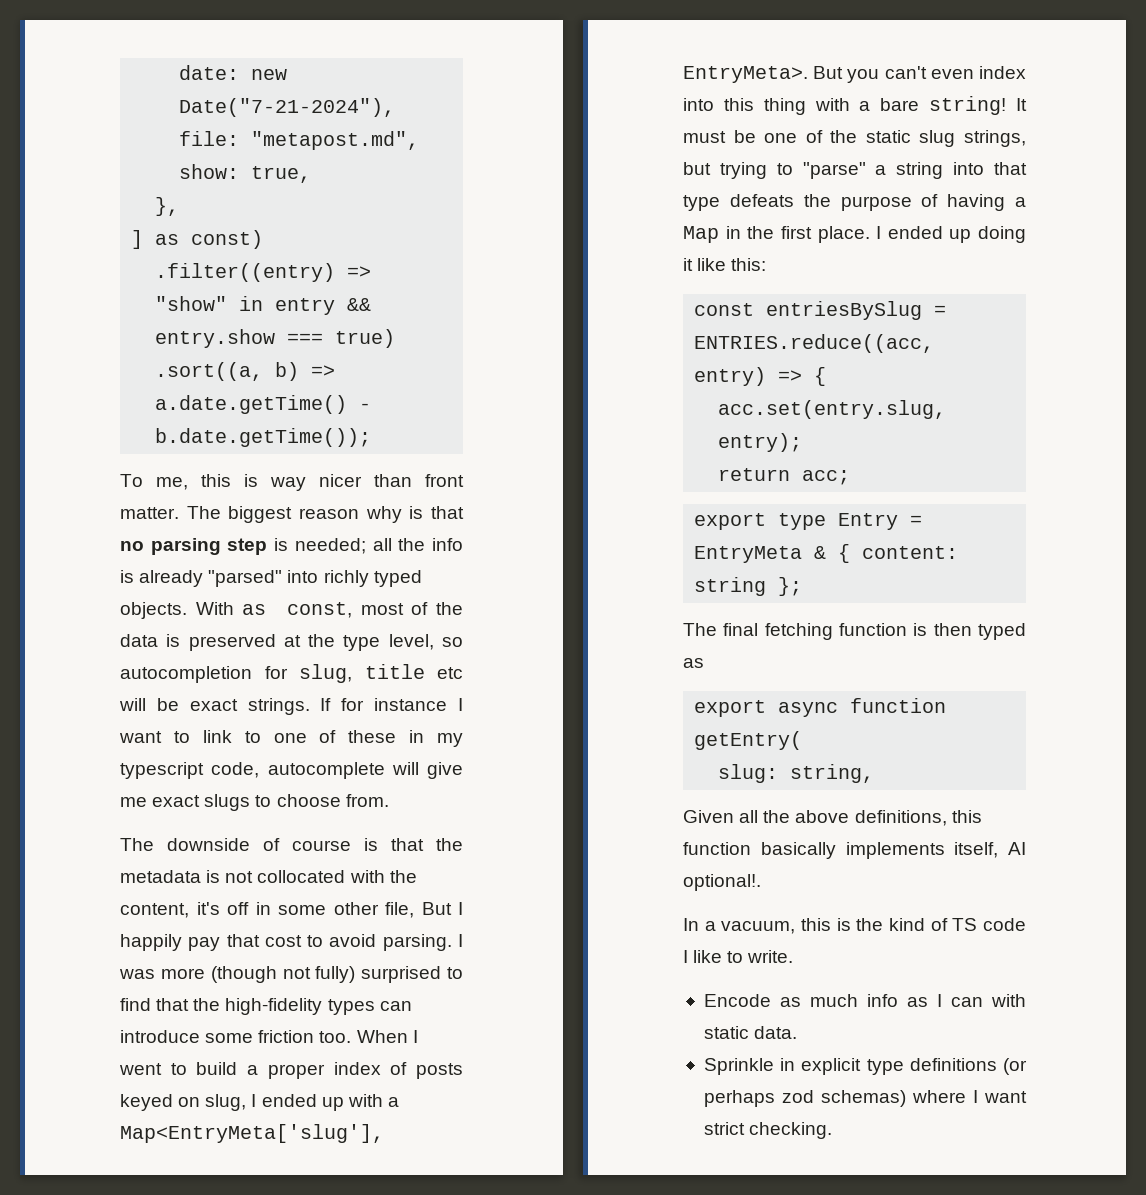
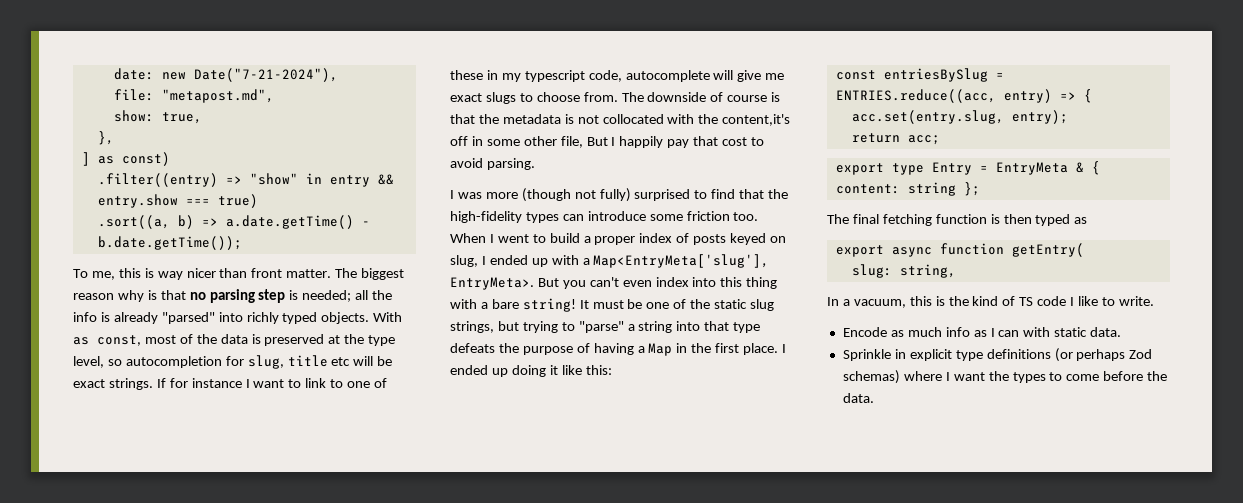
(389, 800) // -> (618, 97) none
[120,902,220,918] content, it's -> [722,114,791,126] content,it's
(452, 942) none -> (535, 164) //
[683,810,982,826] [683,842,1026,859] [683,874,761,891] // Given all the above definitions, this function basically implements itself, AI optional!. -> (956, 271) none
[781,1090,814,1103] zod -> [1129,349,1153,359] Zod
[703,1122,833,1139] strict checking. -> [988,371,1168,383] [842,393,874,403] the types to come before the data.

